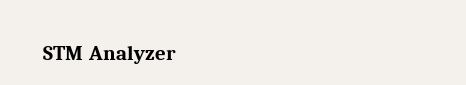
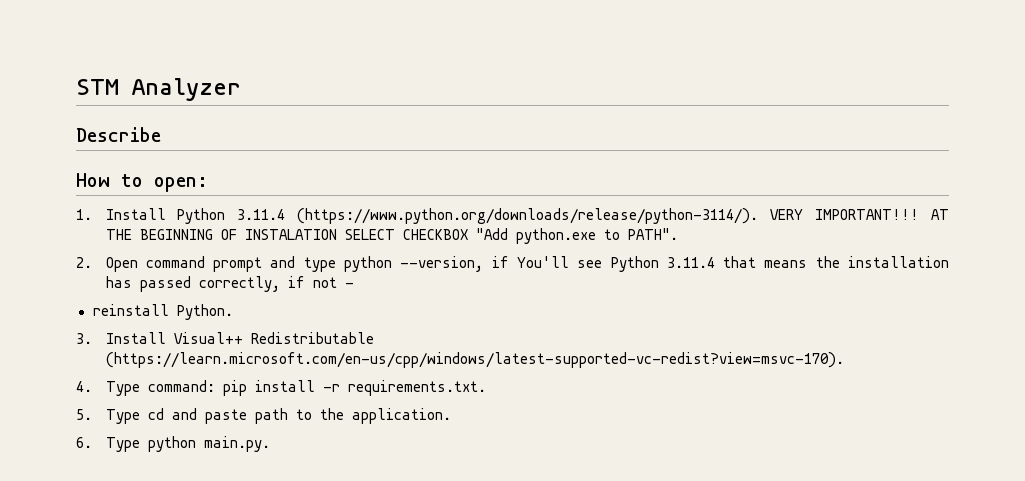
(176, 54) none -> [76,127,161,142] [76,173,208,192] [76,208,949,224] [105,228,678,244] [76,256,950,272] [105,276,354,292] [92,304,233,320] [76,332,374,344] [105,352,844,368] [76,380,486,396] [76,408,451,424] [76,436,270,452] // Describe // How to open: // 1. Install Python 3.11.4 (https://www.python.org/downloads/release/python-3114/). VERY IMPORTANT!!! AT THE BEGINNING OF INSTALATION SELECT CHECKBOX "Add python.exe to PATH". // 2. Open command prompt and type python --version, if You'll see Python 3.11.4 that means the installation has passed correctly, if not - // reinstall Python. // 3. Install Visual++ Redistributable (https://learn.microsoft.com/en-us/cpp/windows/latest-supported-vc-redist?view=msvc-170). // 4. Type command: pip install -r requirements.txt. // 5. Type cd and paste path to the application. // 6. Type python main.py.

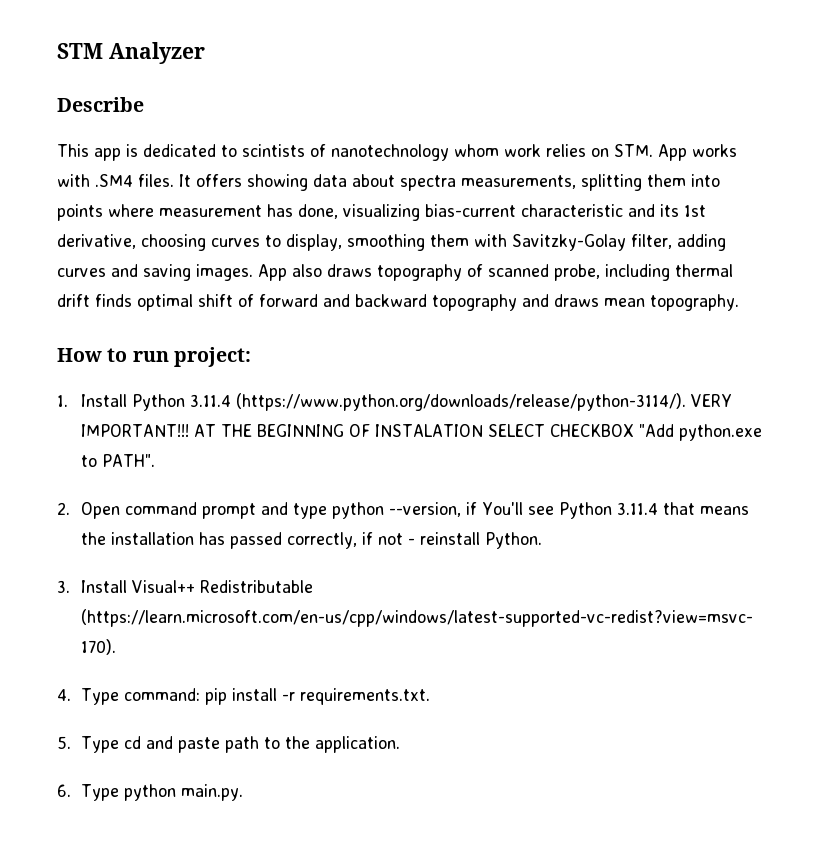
(161, 134) none -> [57,144,737,161] [57,174,720,191] [57,204,706,221] [57,234,726,251] [57,264,733,281] [57,294,739,311] // This app is dedicated to scintists of nanotechnology whom work relies on STM. App works with .SM4 files. It offers showing data about spectra measurements, splitting them into points where measurement has done, visualizing bias-current characteristic and its 1st derivative, choosing curves to display, smoothing them with Savitzky-Golay filter, adding curves and saving images. App also draws topography of scanned probe, including thermal drift finds optimal shift of forward and backward topography and draws mean topography.
[154,177,208,192] open: -> [132,347,251,367] run project:
(354, 285) // -> (416, 541) none

